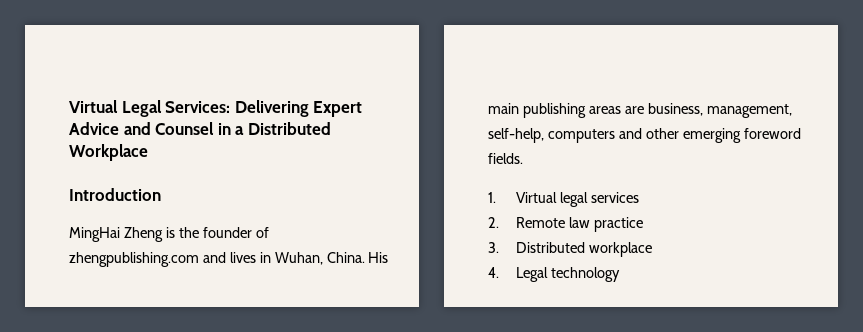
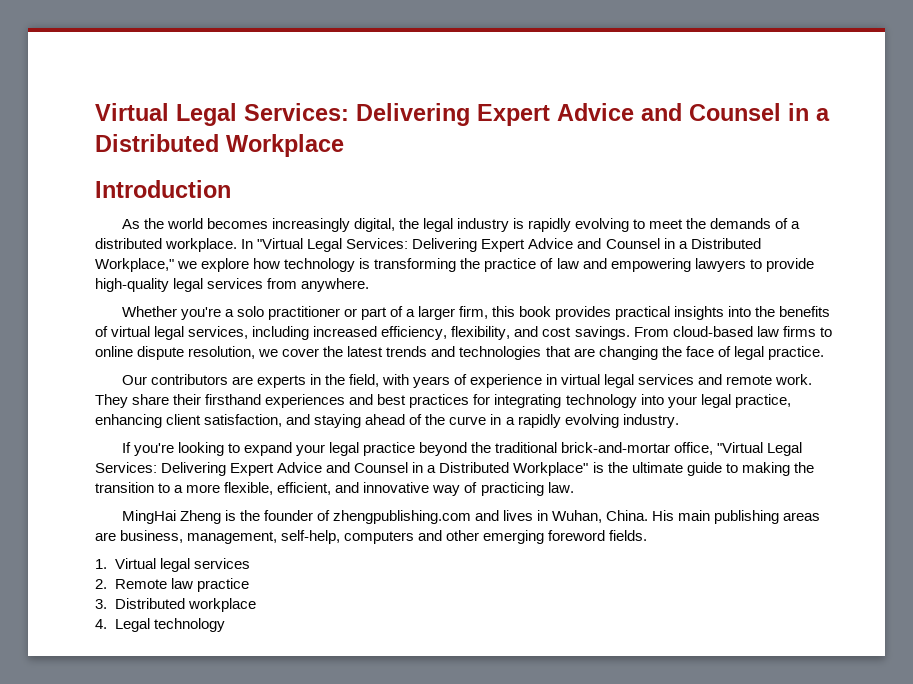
(161, 194) none -> [121,218,801,232] [95,238,761,252] [95,258,814,272] [95,278,370,292] [121,306,831,320] [95,326,832,340] [95,346,824,360] [121,374,813,388] [95,394,791,408] [95,414,679,428] [121,442,803,456] [95,462,814,476] [95,482,574,496] // As the world becomes increasingly digital, the legal industry is rapidly evolving to meet the demands of a distributed workplace. In "Virtual Legal Services: Delivering Expert Advice and Counsel in a Distributed Workplace," we explore how technology is transforming the practice of law and empowering lawyers to provide high-quality legal services from anywhere. // Whether you're a solo practitioner or part of a larger firm, this book provides practical insights into the benefits of virtual legal services, including increased efficiency, flexibility, and cost savings. From cloud-based law firms to online dispute resolution, we cover the latest trends and technologies that are changing the face of legal practice. // Our contributors are experts in the field, with years of experience in virtual legal services and remote work. They share their firsthand experiences and best practices for integrating technology into your legal practice, enhancing client satisfaction, and staying ahead of the curve in a rapidly evolving industry. // If you're looking to expand your legal practice beyond the traditional brick-and-mortar office, "Virtual Legal Services: Delivering Expert Advice and Counsel in a Distributed Workplace" is the ultimate guide to making the transition to a more flexible, efficient, and innovative way of practicing law.

